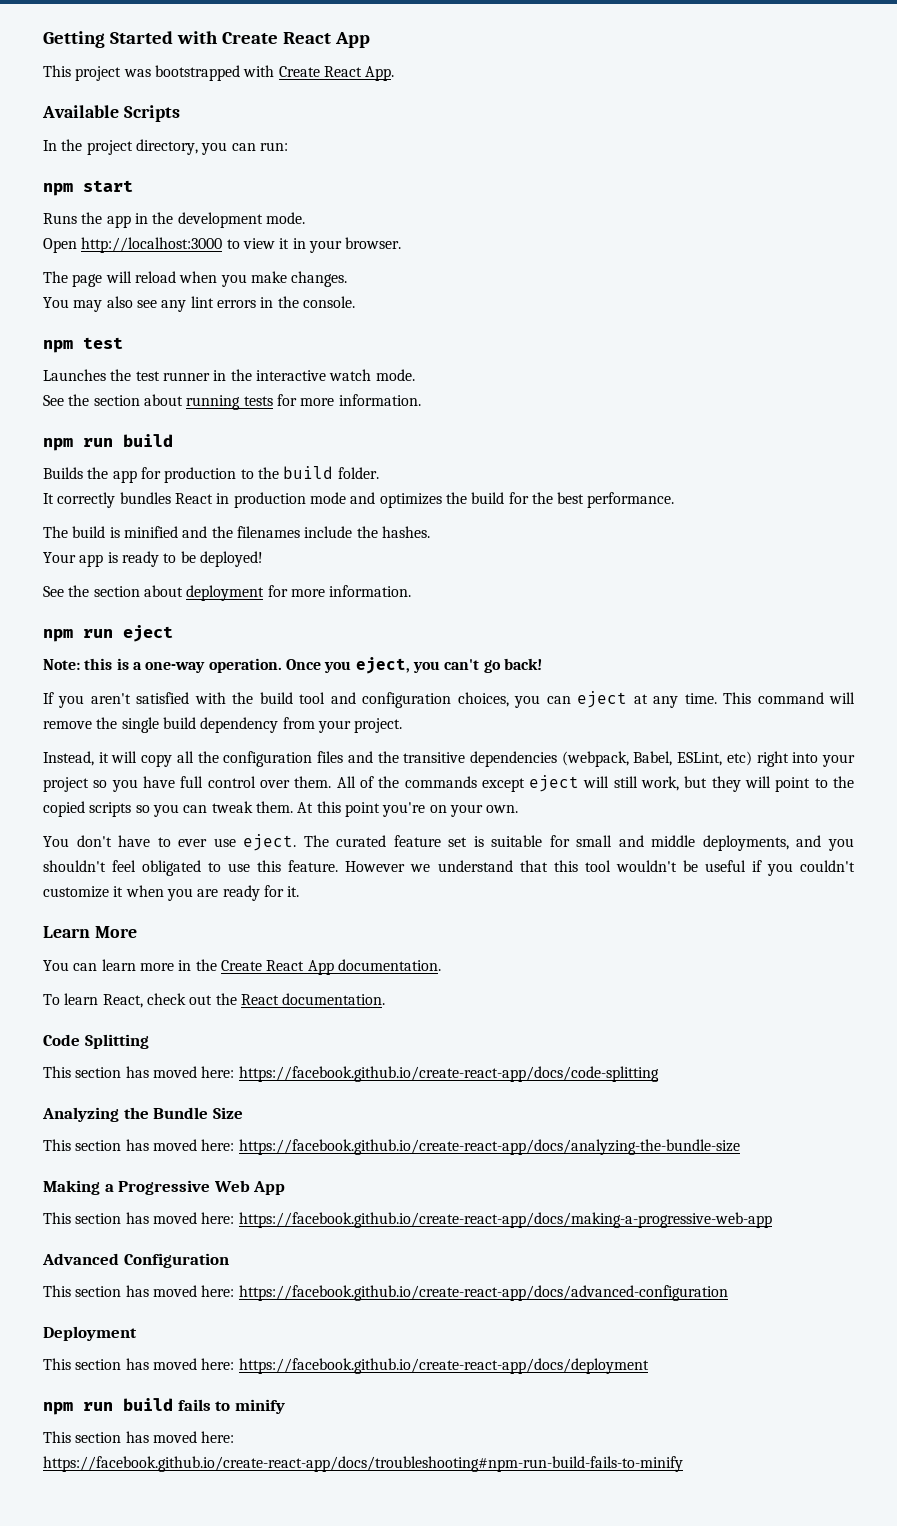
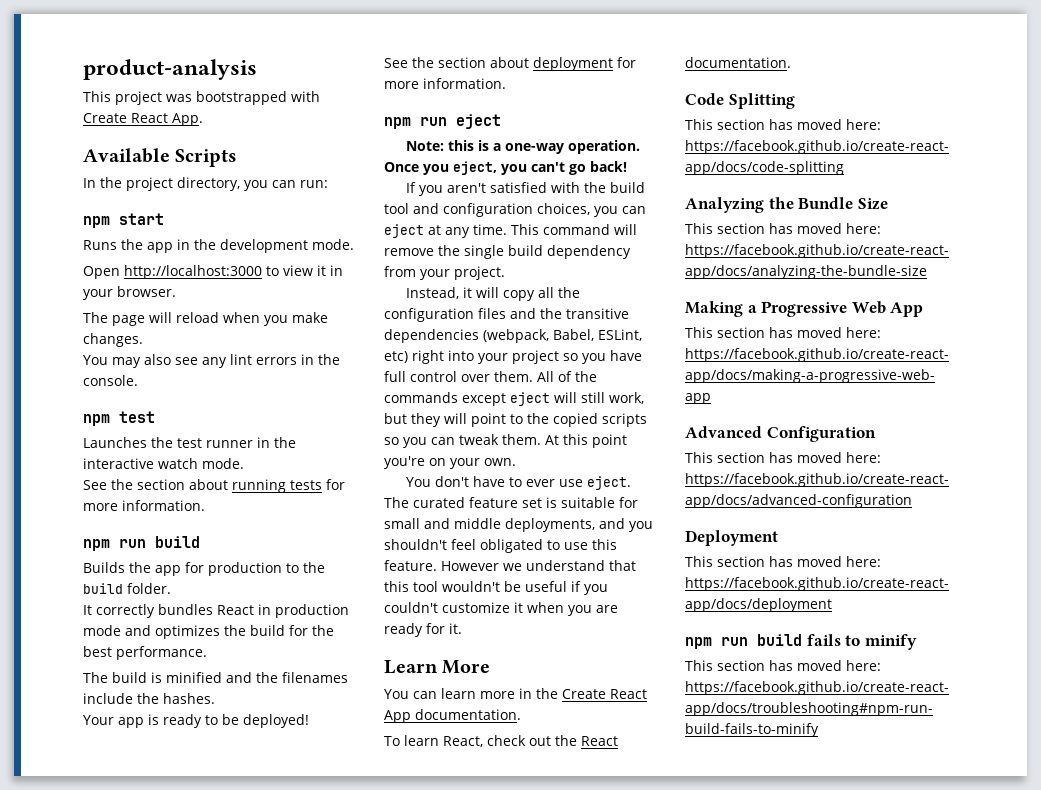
[43,31,370,48] Getting Started with Create React App -> [83,59,257,80] product-analysis

